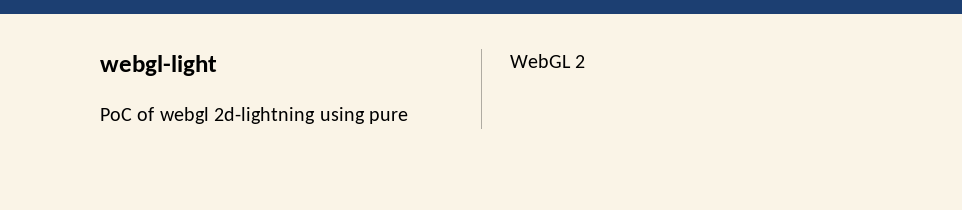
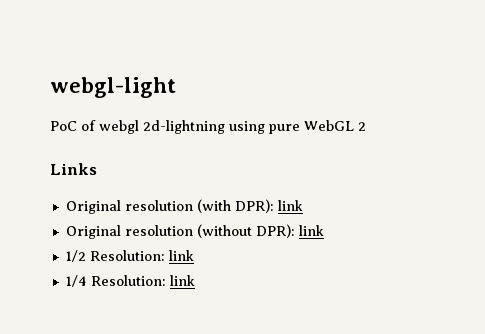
(586, 61) none -> [50,163,97,175] [65,199,303,214] [65,224,324,239] [65,250,194,262] [65,275,195,287] // Links // Original resolution (with DPR): link // Original resolution (without DPR): link // 1/2 Resolution: link // 1/4 Resolution: link

